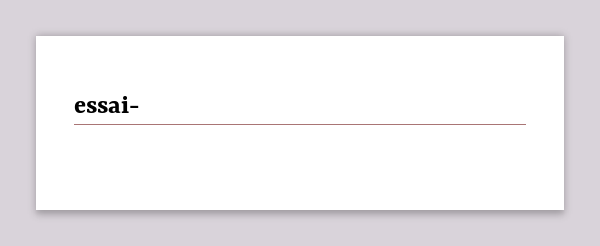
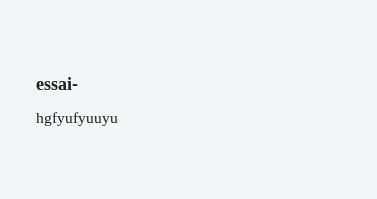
(140, 104) none -> [36,112,118,126] // hgfyufyuuyu

